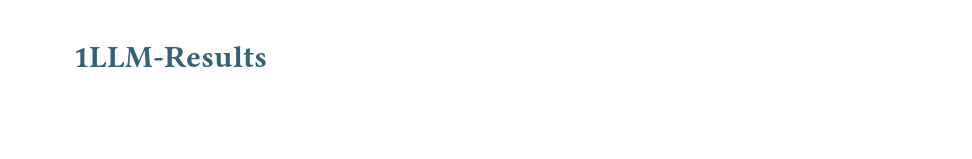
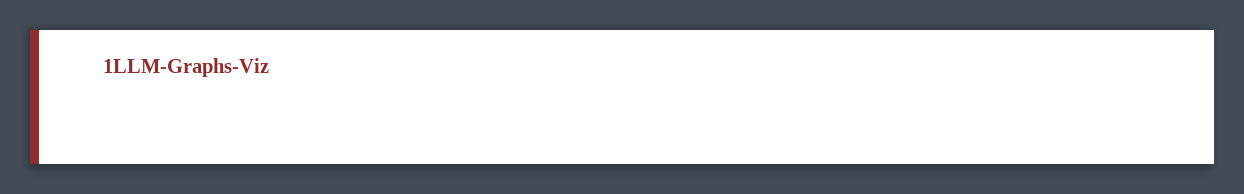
[73,46,267,68] 1LLM-Results -> [103,58,269,77] 1LLM-Graphs-Viz

